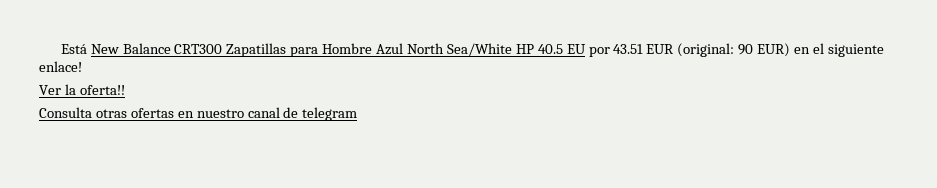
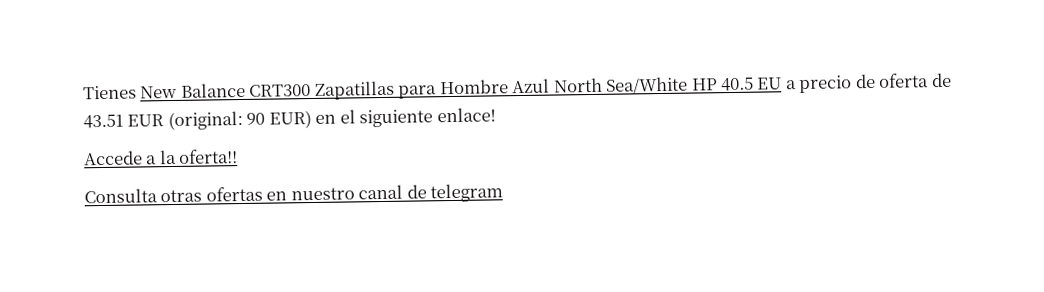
[60,44,87,54] Está -> [83,85,137,100] Tienes
[588,47,610,57] por -> [785,72,952,94] a precio de oferta de
[39,85,61,95] Ver -> [84,150,158,166] Accede a

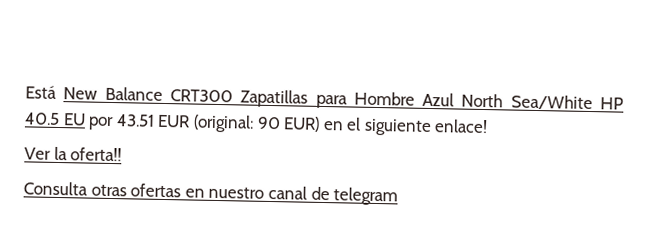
[83,85,137,100] Tienes -> [25,85,57,99] Está
[785,72,952,94] a precio de oferta de -> [88,116,115,131] por
[84,150,158,166] Accede a -> [24,147,51,160] Ver

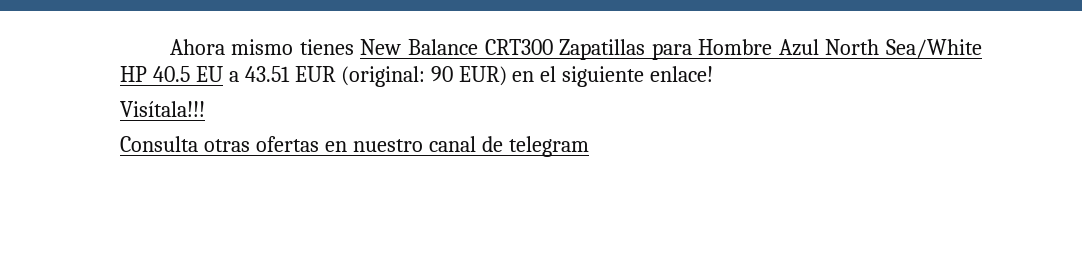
[25,85,57,99] Está -> [169,39,354,55] Ahora mismo tienes
[88,116,115,131] por -> [228,71,239,82] a
[24,146,123,162] Ver la oferta!! -> [120,101,205,117] Visítala!!!

